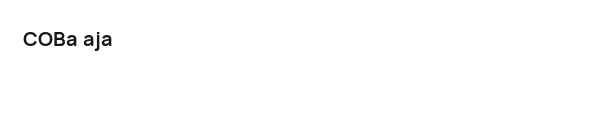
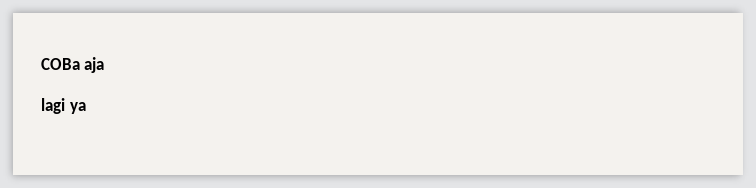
(114, 41) none -> [41,98,86,114] // lagi ya

